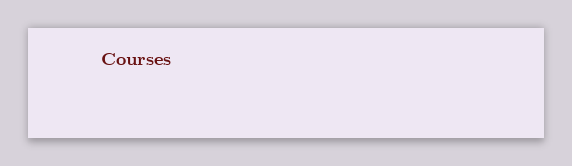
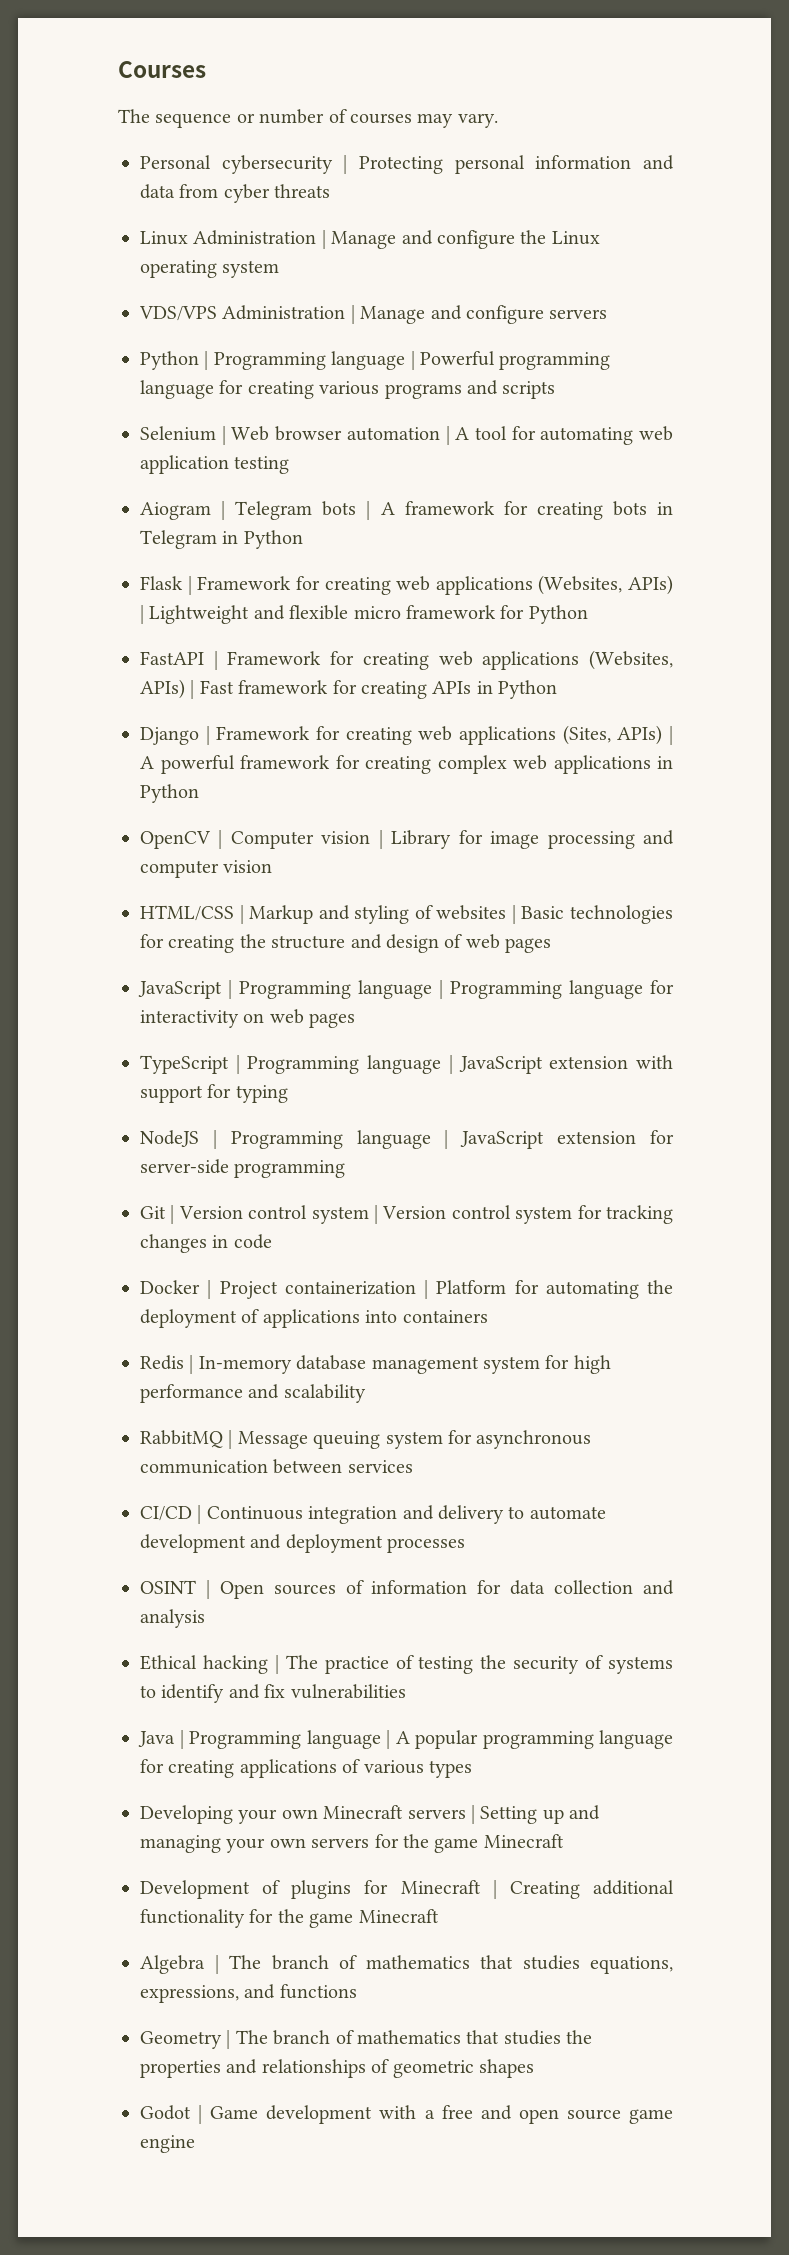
(171, 59) none -> [118,109,498,128] [140,155,674,174] [140,184,331,203] [140,230,600,249] [140,260,280,278] [139,305,608,324] [140,351,611,370] [140,380,556,399] [140,426,673,445] [140,455,290,474] [140,501,674,520] [140,530,303,549] [140,575,673,595] [140,605,588,624] [140,650,673,670] [140,679,558,699] [140,725,673,745] [140,755,673,774] [140,784,199,803] [140,830,675,849] [140,860,273,878] [140,905,673,924] [140,934,552,953] [138,980,674,999] [140,1009,356,1028] [140,1055,673,1074] [140,1084,288,1103] [140,1130,674,1149] [140,1159,346,1178] [140,1205,673,1224] [140,1234,272,1253] [140,1280,673,1299] [140,1309,488,1328] [140,1355,611,1374] [140,1384,366,1403] [140,1430,592,1449] [140,1459,413,1474] [140,1505,606,1524] [140,1534,466,1553] [140,1580,675,1599] [140,1609,205,1628] [140,1655,673,1674] [140,1684,406,1703] [138,1730,673,1749] [140,1759,472,1778] [140,1805,601,1824] [140,1834,564,1853] [140,1880,675,1899] [140,1909,439,1928] [140,1955,673,1974] [140,1984,357,2003] [140,2030,593,2049] [140,2059,534,2078] [140,2105,674,2124] [140,2135,195,2153] // The sequence or number of courses may vary. // Personal cybersecurity | Protecting personal information and data from cyber threats // Linux Administration | Manage and configure the Linux operating system // VDS/VPS Administration | Manage and configure servers // Python | Programming language | Powerful programming language for creating various programs and scripts // Selenium | Web browser automation | A tool for automating web application testing // Aiogram | Telegram bots | A framework for creating bots in Telegram in Python // Flask | Framework for creating web applications (Websites, APIs) | Lightweight and flexible micro framework for Python // FastAPI | Framework for creating web applications (Websites, APIs) | Fast framework for creating APIs in Python // Django | Framework for creating web applications (Sites, APIs) | A powerful framework for creating complex web applications in Python // OpenCV | Computer vision | Library for image processing and computer vision // HTML/CSS | Markup and styling of websites | Basic technologies for creating the structure and design of web pages // JavaScript | Programming language | Programming language for interactivity on web pages // TypeScript | Programming language | JavaScript extension with support for typing // NodeJS | Programming language | JavaScript extension for server-side programming // Git | Version control system | Version control system for tracking changes in code // Docker | Project containerization | Platform for automating the deployment of applications into containers // Redis | In-memory database management system for high performance and scalability // RabbitMQ | Message queuing system for asynchronous communication between services // CI/CD | Continuous integration and delivery to automate development and deployment processes // OSINT | Open sources of information for data collection and analysis // Ethical hacking | The practice of testing the security of systems to identify and fix vulnerabilities // Java | Programming language | A popular programming language for creating applications of various types // Developing your own Minecraft servers | Setting up and managing your own servers for the game Minecraft // Development of plugins for Minecraft | Creating additional functionality for the game Minecraft // Algebra | The branch of mathematics that studies equations, expressions, and functions // Geometry | The branch of mathematics that studies the properties and relationships of geometric shapes // Godot | Game development with a free and open source game engine

